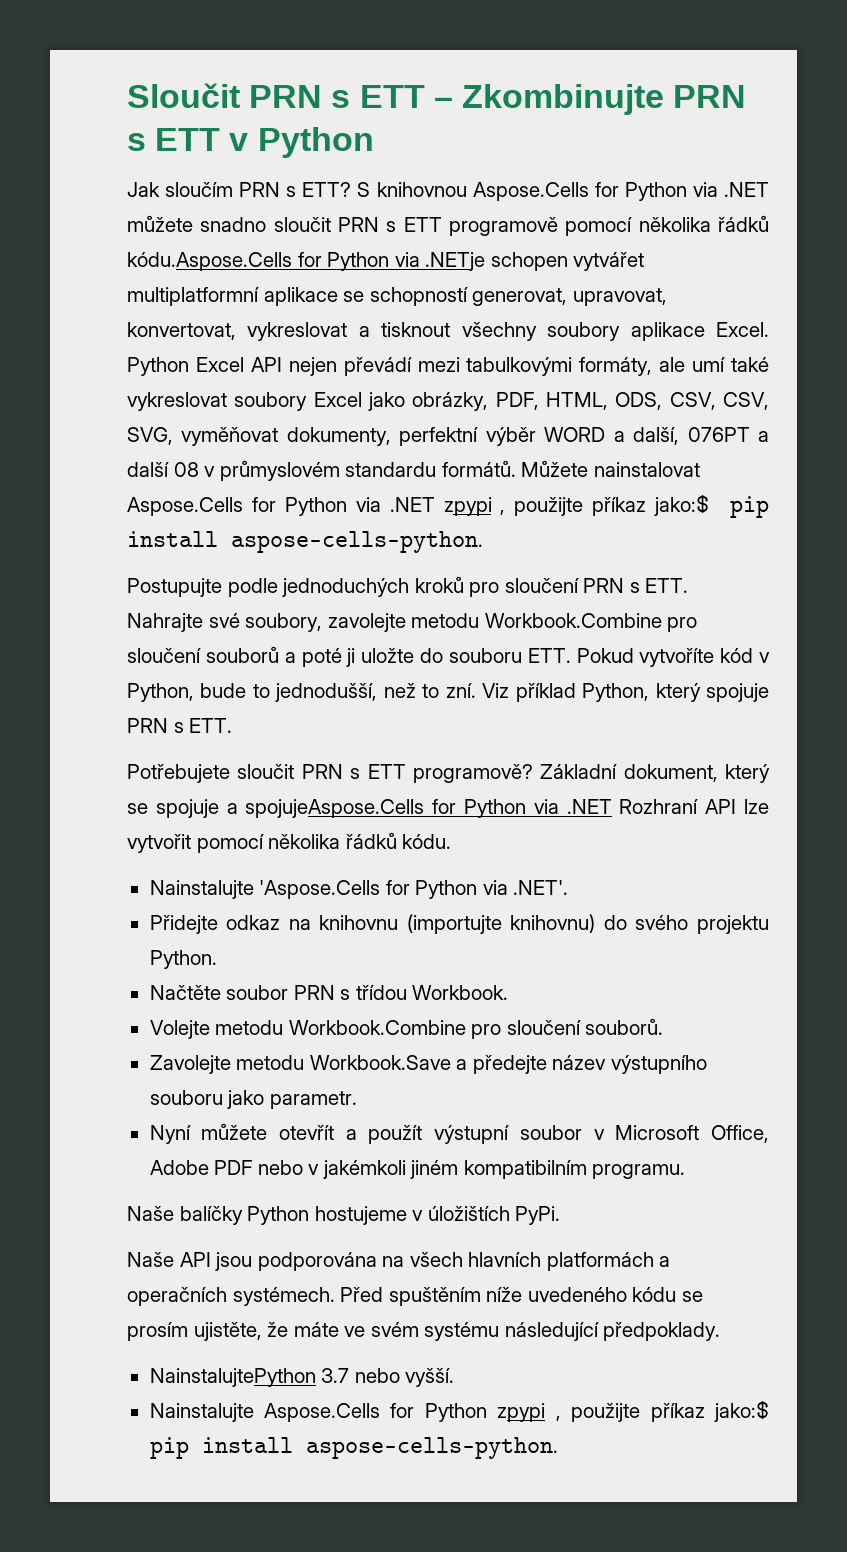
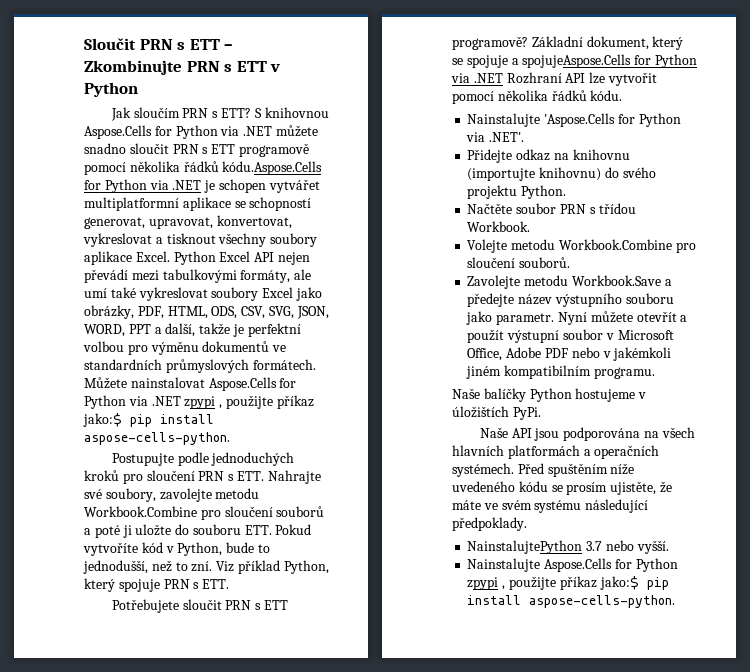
[425,252,486,271] .NETje -> [172,180,216,193] .NET je
[723,392,769,410] [127,427,770,446] [127,460,516,481] CSV, SVG, vyměňovat dokumenty, perfektní výběr WORD a další, 076PT a další 08 v průmyslovém standardu formátů. -> [268,306,329,319] [84,323,301,337] [83,341,287,355] [84,359,316,373] SVG, JSON, WORD, PPT a další, takže je perfektní volbou pro výměnu dokumentů ve standardních průmyslových formátech.
(357, 1100) // -> (555, 319) none

